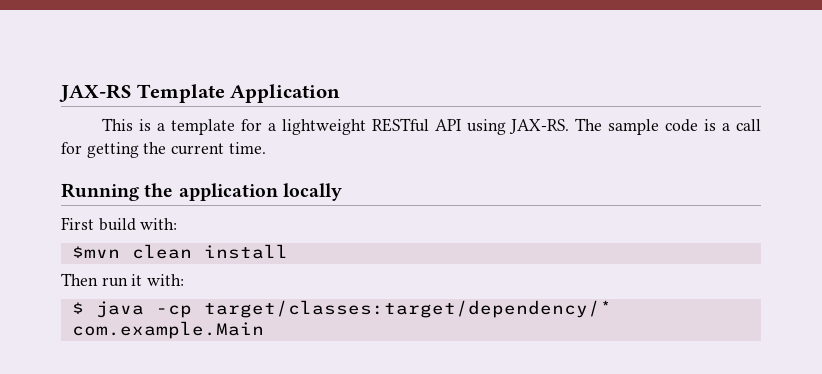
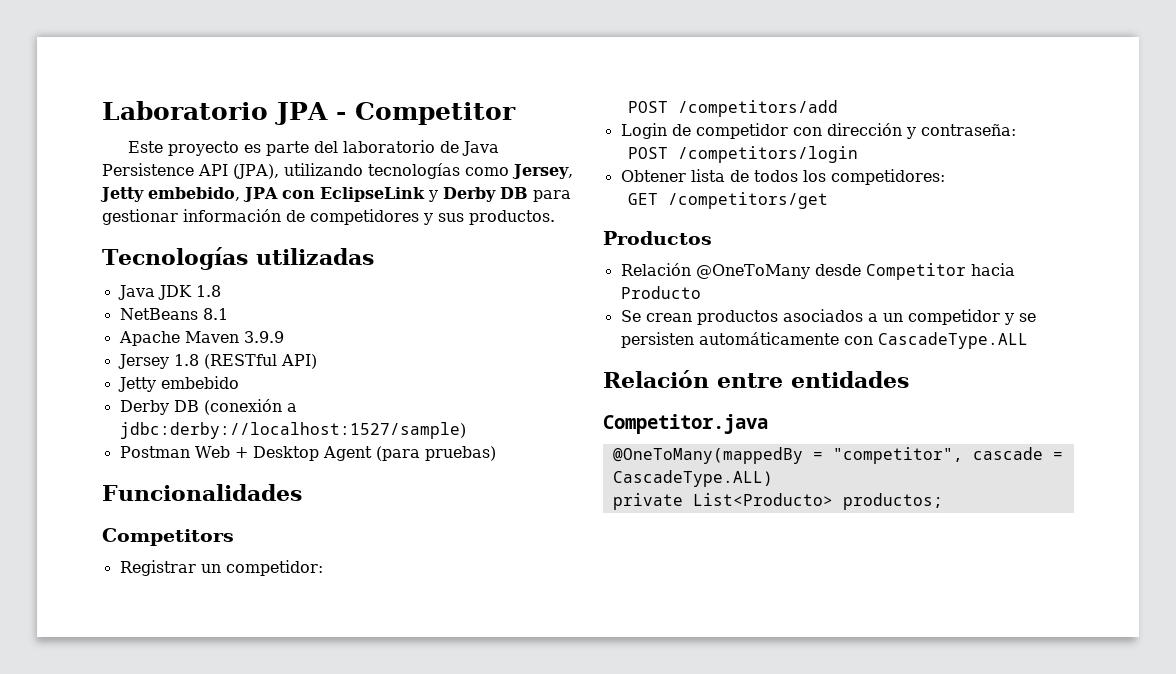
[59,84,341,103] [102,118,762,135] [61,142,266,158] [61,183,342,201] [61,217,178,231] [71,244,288,259] [61,273,185,287] [71,300,612,318] [71,321,264,339] JAX-RS Template Application // This is a template for a lightweight RESTful API using JAX-RS. The sample code is a call for getting the current time. // Running the application locally // First build with: // $mvn clean install // Then run it with: // $ java -cp target/classes:target/dependency/* com.example.Main -> [102,101,516,125] [127,140,499,156] [102,163,573,179] [100,187,571,202] [102,209,555,225] [102,247,374,270] [117,285,221,300] [119,308,228,320] [118,331,284,346] [117,354,317,369] [117,376,239,392] [119,399,297,415] [119,422,466,439] [119,446,496,461] [102,484,302,501] [102,528,234,546] [119,560,323,576] [627,100,838,117] [620,123,1016,139] [627,146,858,163] [620,169,945,185] [627,192,828,209] [603,231,712,245] [620,263,1015,280] [620,286,701,299] [620,309,1036,325] [620,332,1028,349] [603,370,909,388] [603,414,768,434] [612,447,1063,464] [612,470,773,487] [612,493,943,510] Laboratorio JPA - Competitor // Este proyecto es parte del laboratorio de Java Persistence API (JPA), utilizando tecnologías como Jersey, Jetty embebido, JPA con EclipseLink y Derby DB para gestionar información de competidores y sus productos. // Tecnologías utilizadas // Java JDK 1.8 // NetBeans 8.1 // Apache Maven 3.9.9 // Jersey 1.8 (RESTful API) // Jetty embebido // Derby DB (conexión a jdbc:derby://localhost:1527/sample) // Postman Web + Desktop Agent (para pruebas) // Funcionalidades // Competitors // Registrar un competidor: // POST /competitors/add // Login de competidor con dirección y contraseña: // POST /competitors/login // Obtener lista de todos los competidores: // GET /competitors/get // Productos // Relación @OneToMany desde Competitor hacia Producto // Se crean productos asociados a un competidor y se persisten automáticamente con CascadeType.ALL // Relación entre entidades // Competitor.java // @OneToMany(mappedBy = "competitor", cascade = CascadeType.ALL) // private List<Producto> productos;

